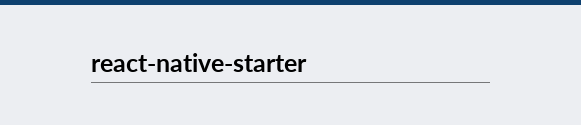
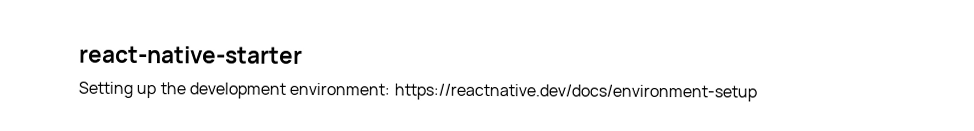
(307, 62) none -> [78,81,757,102] // Setting up the development environment: https://reactnative.dev/docs/environment-setup

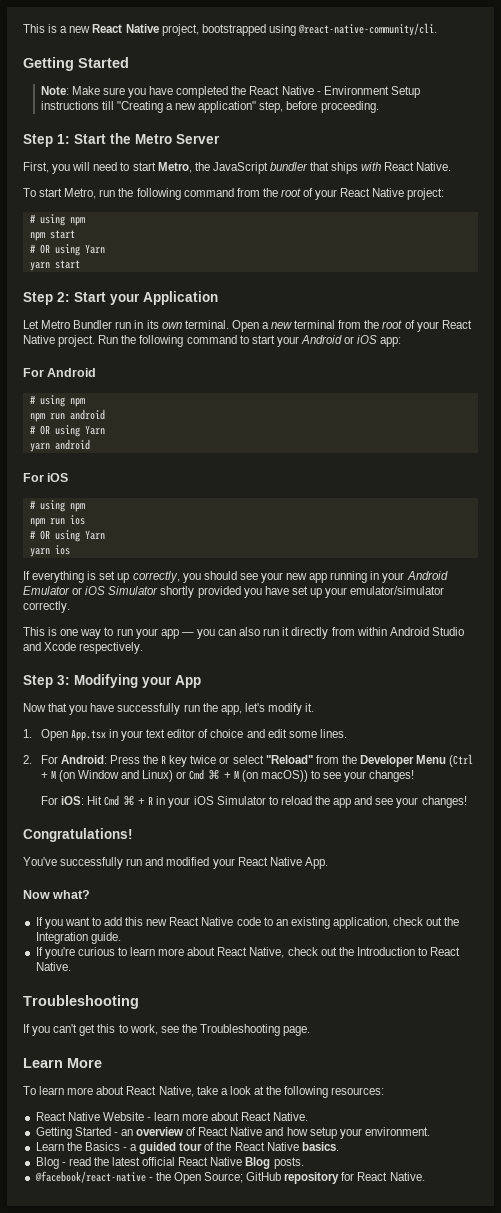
[79,45,303,64] [78,81,757,102] react-native-starter // Setting up the development environment: https://reactnative.dev/docs/environment-setup -> [23,23,437,36] [23,57,129,71] [40,86,420,98] [40,101,379,113] [23,133,220,147] [23,162,452,174] [23,188,445,200] [29,214,85,226] [29,230,75,241] [29,244,105,256] [29,260,80,271] [23,291,218,305] [23,320,472,332] [23,335,402,347] [23,368,97,377] [29,395,85,407] [29,409,105,422] [29,425,105,437] [29,439,90,452] [23,473,69,482] [29,500,85,512] [29,515,85,527] [29,530,105,542] [29,545,70,557] [23,571,448,583] [23,586,445,598] [23,601,70,613] [23,627,464,639] [23,642,144,654] [23,674,201,688] [23,703,315,715] [23,729,347,741] [23,754,474,767] [40,769,415,782] [40,795,467,808] [23,828,133,842] [23,857,328,869] [23,890,91,899] [35,917,460,929] [35,932,121,944] [35,947,461,959] [35,962,71,971] [23,995,139,1009] [23,1024,311,1036] [23,1058,102,1068] [23,1086,385,1098] [35,1112,309,1121] [35,1127,430,1139] [35,1142,339,1154] [35,1157,304,1169] [34,1171,425,1184] This is a new React Native project, bootstrapped using @react-native-community/cli. // Getting Started // Note: Make sure you have completed the React Native - Environment Setup instructions till "Creating a new application" step, before proceeding. // Step 1: Start the Metro Server // First, you will need to start Metro, the JavaScript bundler that ships with React Native. // To start Metro, run the following command from the root of your React Native project: // # using npm // npm start // # OR using Yarn // yarn start // Step 2: Start your Application // Let Metro Bundler run in its own terminal. Open a new terminal from the root of your React Native project. Run the following command to start your Android or iOS app: // For Android // # using npm // npm run android // # OR using Yarn // yarn android // For iOS // # using npm // npm run ios // # OR using Yarn // yarn ios // If everything is set up correctly, you should see your new app running in your Android Emulator or iOS Simulator shortly provided you have set up your emulator/simulator correctly. // This is one way to run your app — you can also run it directly from within Android Studio and Xcode respectively. // Step 3: Modifying your App // Now that you have successfully run the app, let's modify it. // 1. Open App.tsx in your text editor of choice and edit some lines. // 2. For Android: Press the R key twice or select "Reload" from the Developer Menu (Ctrl + M (on Window and Linux) or Cmd ⌘ + M (on macOS)) to see your changes! // For iOS: Hit Cmd ⌘ + R in your iOS Simulator to reload the app and see your changes! // Congratulations! // You've successfully run and modified your React Native App. // Now what? // If you want to add this new React Native code to an existing application, check out the Integration guide. // If you're curious to learn more about React Native, check out the Introduction to React Native. // Troubleshooting // If you can't get this to work, see the Troubleshooting page. // Learn More // To learn more about React Native, take a look at the following resources: // React Native Website - learn more about React Native. // Getting Started - an overview of React Native and how setup your environment. // Learn the Basics - a guided tour of the React Native basics. // Blog - read the latest official React Native Blog posts. // @facebook/react-native - the Open Source; GitHub repository for React Native.

